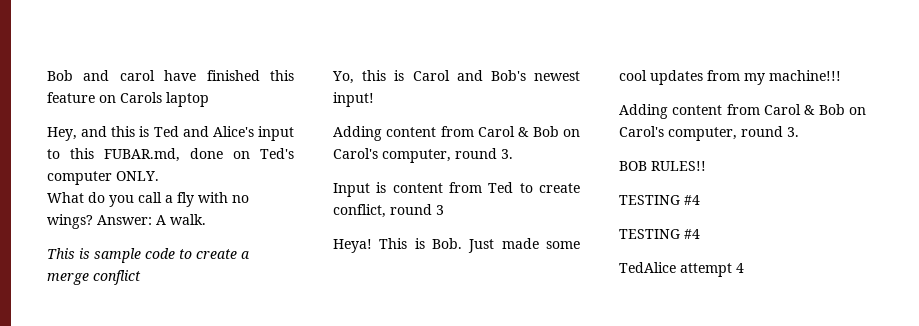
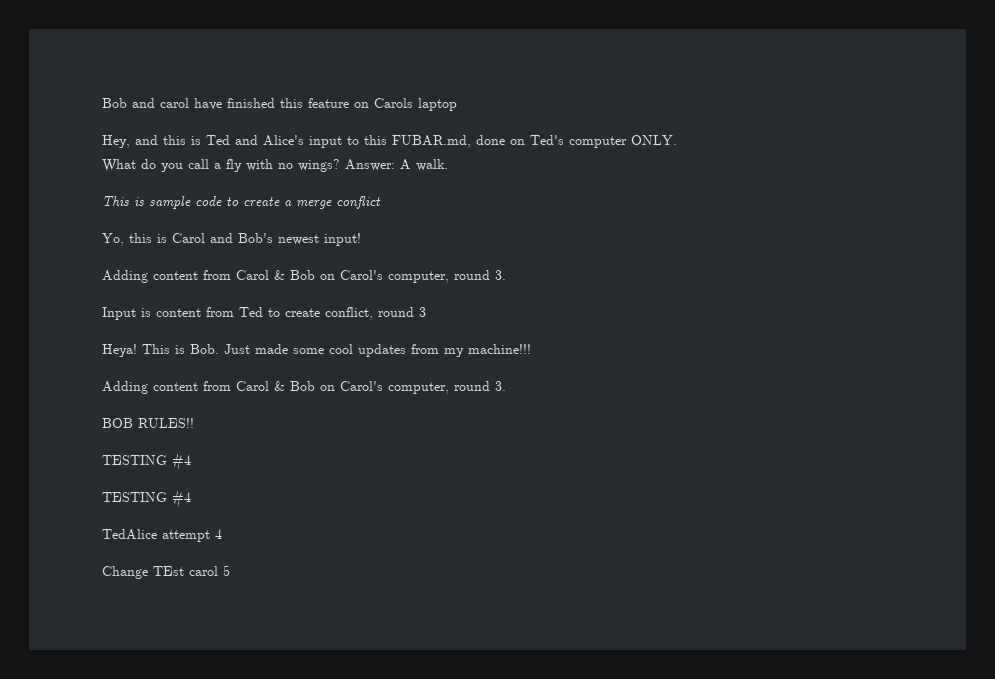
(744, 268) none -> [102,565,230,579] // Change TEst carol 5

